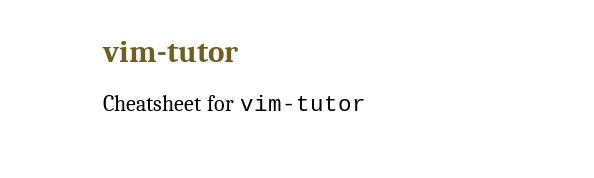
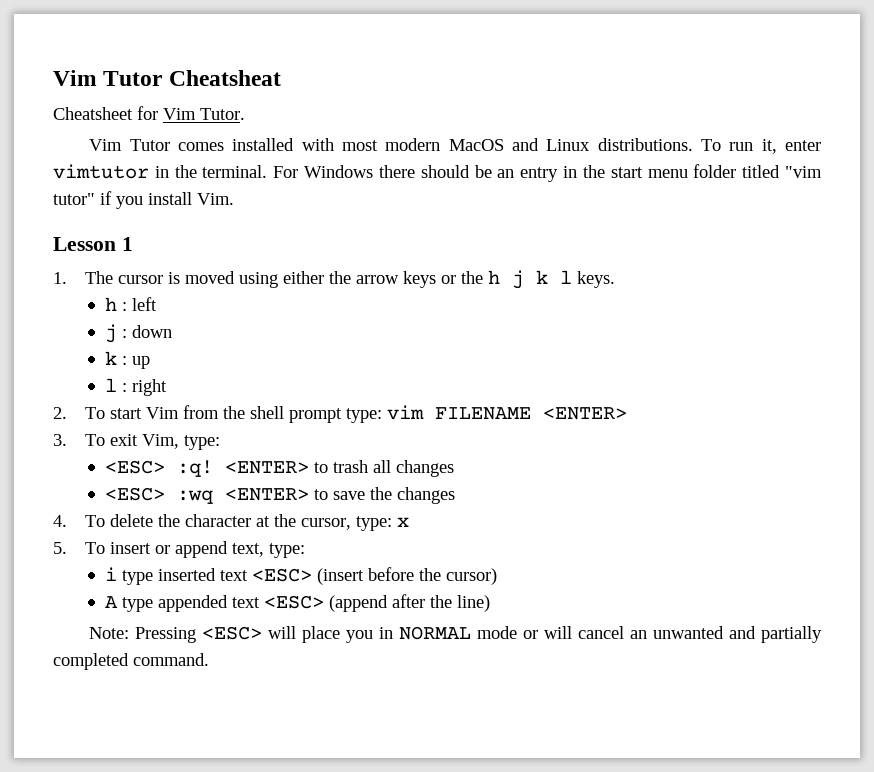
[102,41,239,62] vim-tutor -> [53,70,281,86] Vim Tutor Cheatsheat
[239,95,366,111] vim-tutor -> [163,108,245,120] [89,138,822,154] [53,164,823,182] [53,191,234,209] [53,237,133,251] [53,270,615,289] [105,297,158,311] [105,324,173,343] [105,351,151,369] [105,378,168,396] [53,405,627,423] [53,434,220,450] [105,460,455,477] [105,487,456,504] [53,514,409,531] [53,541,305,558] [105,567,498,585] [105,594,491,612] [89,626,822,643] [53,653,209,670] Vim Tutor. // Vim Tutor comes installed with most modern MacOS and Linux distributions. To run it, enter vimtutor in the terminal. For Windows there should be an entry in the start menu folder titled "vim tutor" if you install Vim. // Lesson 1 // 1. The cursor is moved using either the arrow keys or the h j k l keys. // h : left // j : down // k : up // l : right // 2. To start Vim from the shell prompt type: vim FILENAME <ENTER> // 3. To exit Vim, type: // <ESC> :q! <ENTER> to trash all changes // <ESC> :wq <ENTER> to save the changes // 4. To delete the character at the cursor, type: x // 5. To insert or append text, type: // i type inserted text <ESC> (insert before the cursor) // A type appended text <ESC> (append after the line) // Note: Pressing <ESC> will place you in NORMAL mode or will cancel an unwanted and partially completed command.

